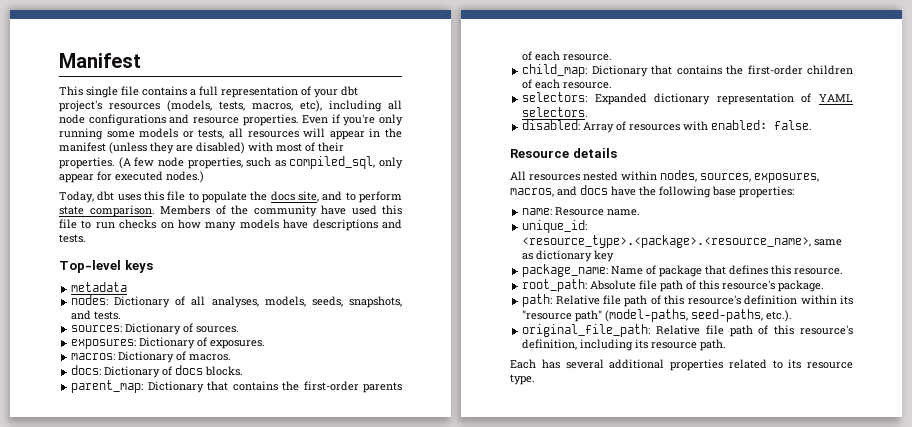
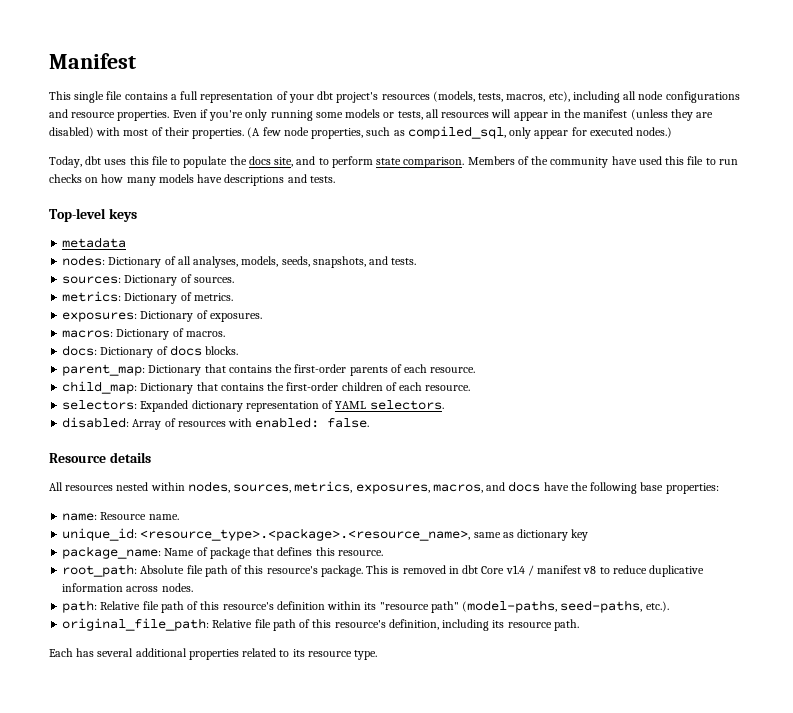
(240, 329) none -> [62,291,233,304] // metrics: Dictionary of metrics.
(751, 177) none -> [294,481,353,493] metrics,
(825, 286) none -> [366,565,705,577] [62,583,193,592] This is removed in dbt Core v1.4 / manifest v8 to reduce duplicative information across nodes.

